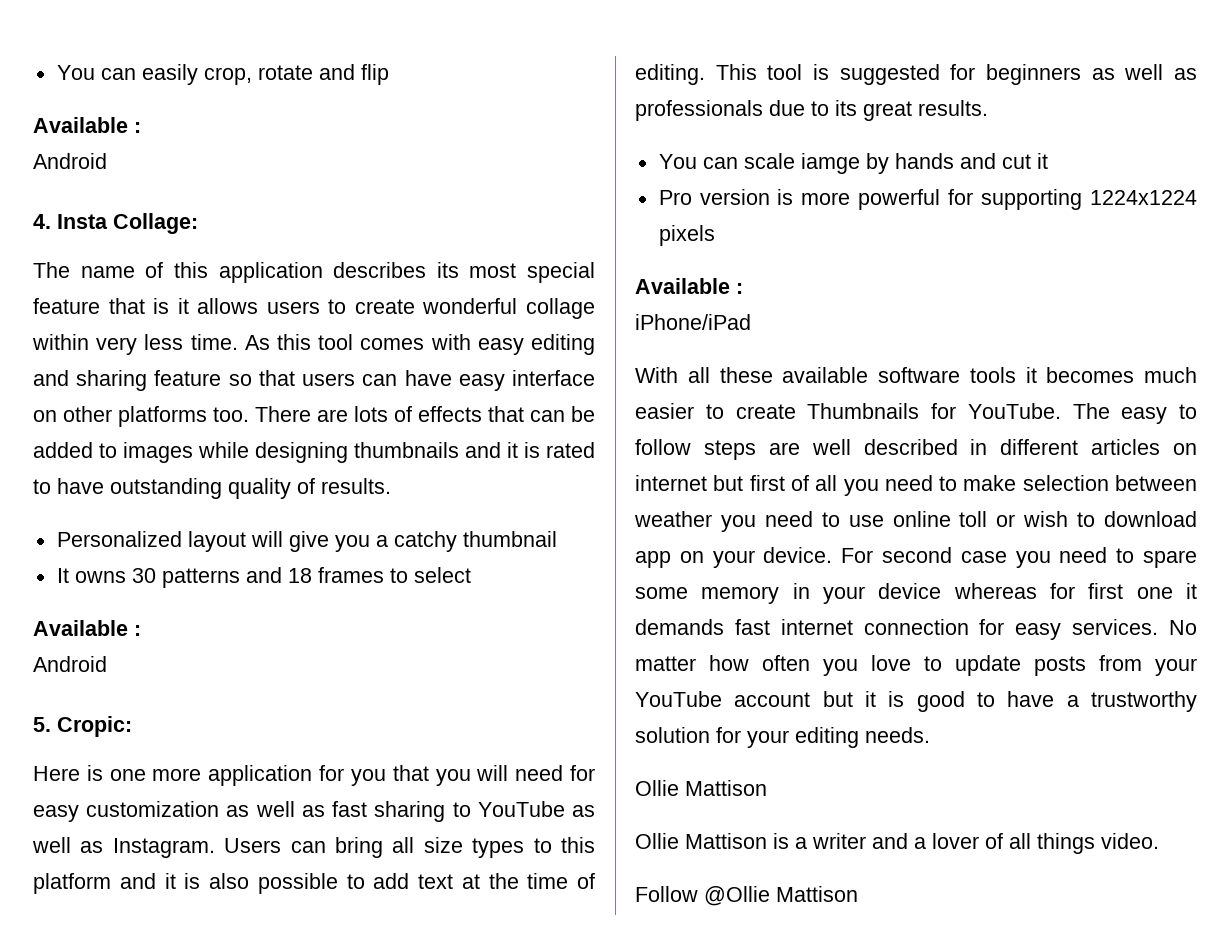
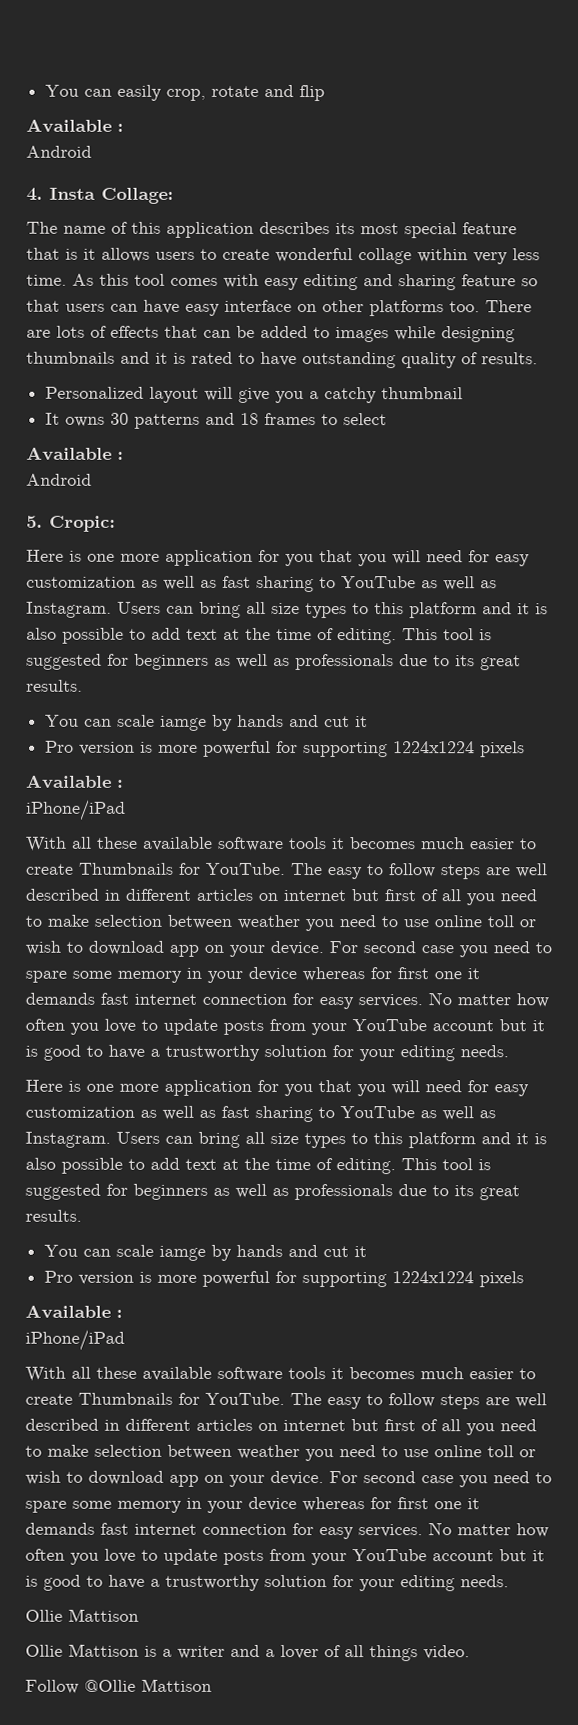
(930, 735) none -> [25,1079,529,1097] [25,1105,496,1123] [25,1131,547,1149] [25,1157,491,1175] [25,1183,520,1201] [25,1209,82,1222] [44,1244,368,1261] [44,1270,525,1288] [25,1304,123,1319] [25,1329,125,1351] [25,1366,536,1382] [25,1392,547,1410] [25,1418,537,1436] [25,1444,536,1462] [25,1470,552,1488] [25,1496,480,1513] [25,1522,549,1540] [25,1548,545,1566] [25,1574,509,1592] // Here is one more application for you that you will need for easy customization as well as fast sharing to YouTube as well as Instagram. Users can bring all size types to this platform and it is also possible to add text at the time of editing. This tool is suggested for beginners as well as professionals due to its great results. // You can scale iamge by hands and cut it // Pro version is more powerful for supporting 1224x1224 pixels // Available : // iPhone/iPad // With all these available software tools it becomes much easier to create Thumbnails for YouTube. The easy to follow steps are well described in different articles on internet but first of all you need to make selection between weather you need to use online toll or wish to download app on your device. For second case you need to spare some memory in your device whereas for first one it demands fast internet connection for easy services. No matter how often you love to update posts from your YouTube account but it is good to have a trustworthy solution for your editing needs.

